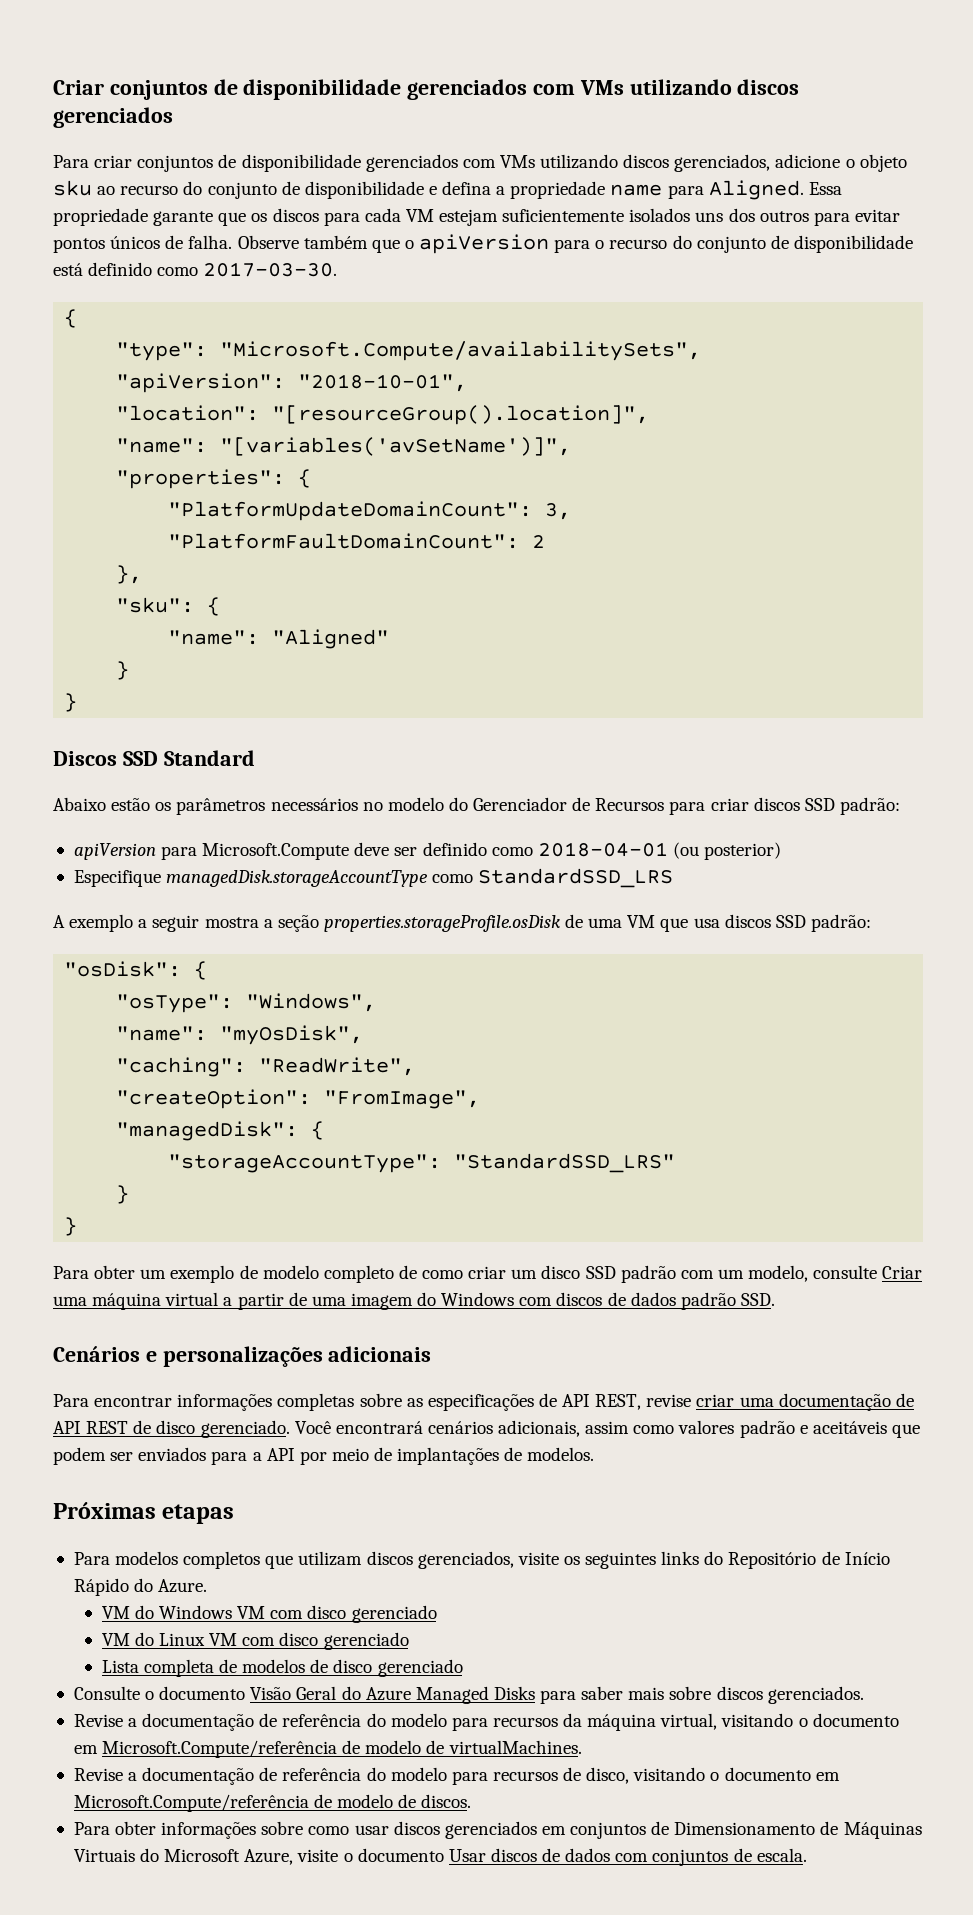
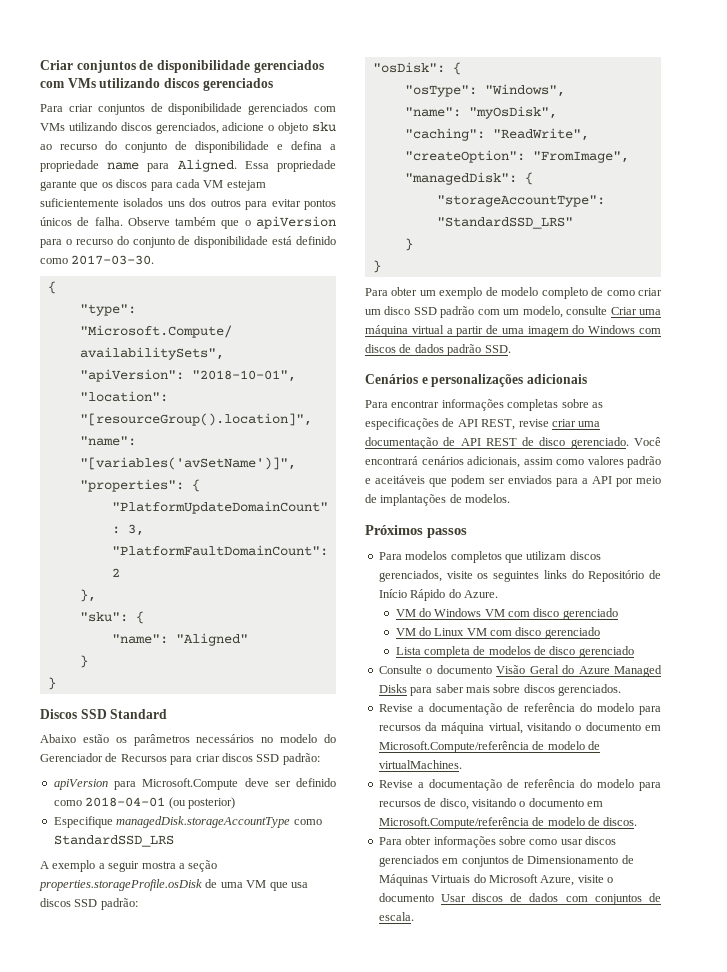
[53,1502,235,1524] Próximas etapas -> [365,525,467,538] Próximos passos

